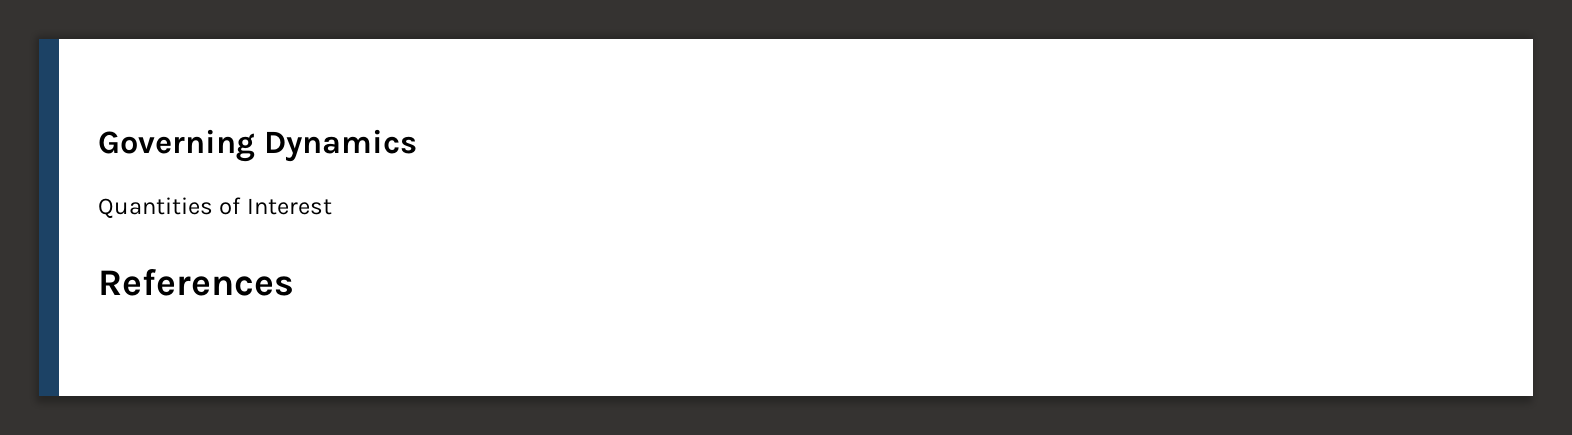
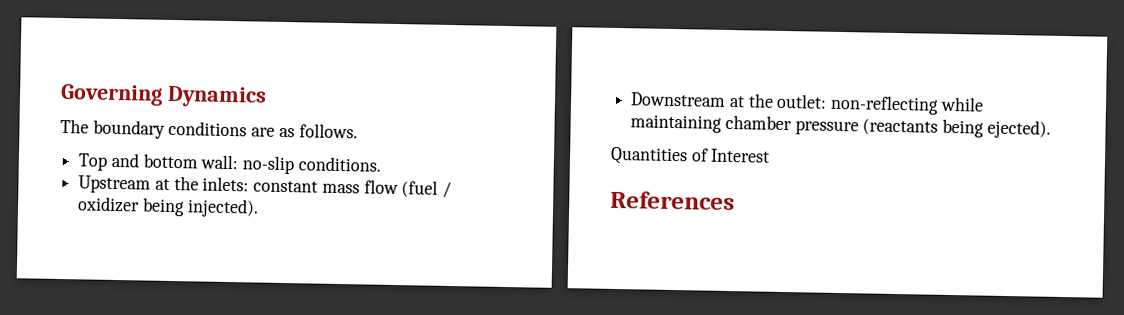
(417, 145) none -> [60,118,358,139] [78,152,381,175] [78,175,453,199] [77,196,259,218] [630,92,984,115] [630,114,1051,139] // The boundary conditions are as follows. // Top and bottom wall: no-slip conditions. // Upstream at the inlets: constant mass flow (fuel / oxidizer being injected). // Downstream at the outlet: non-reflecting while maintaining chamber pressure (reactants being ejected).

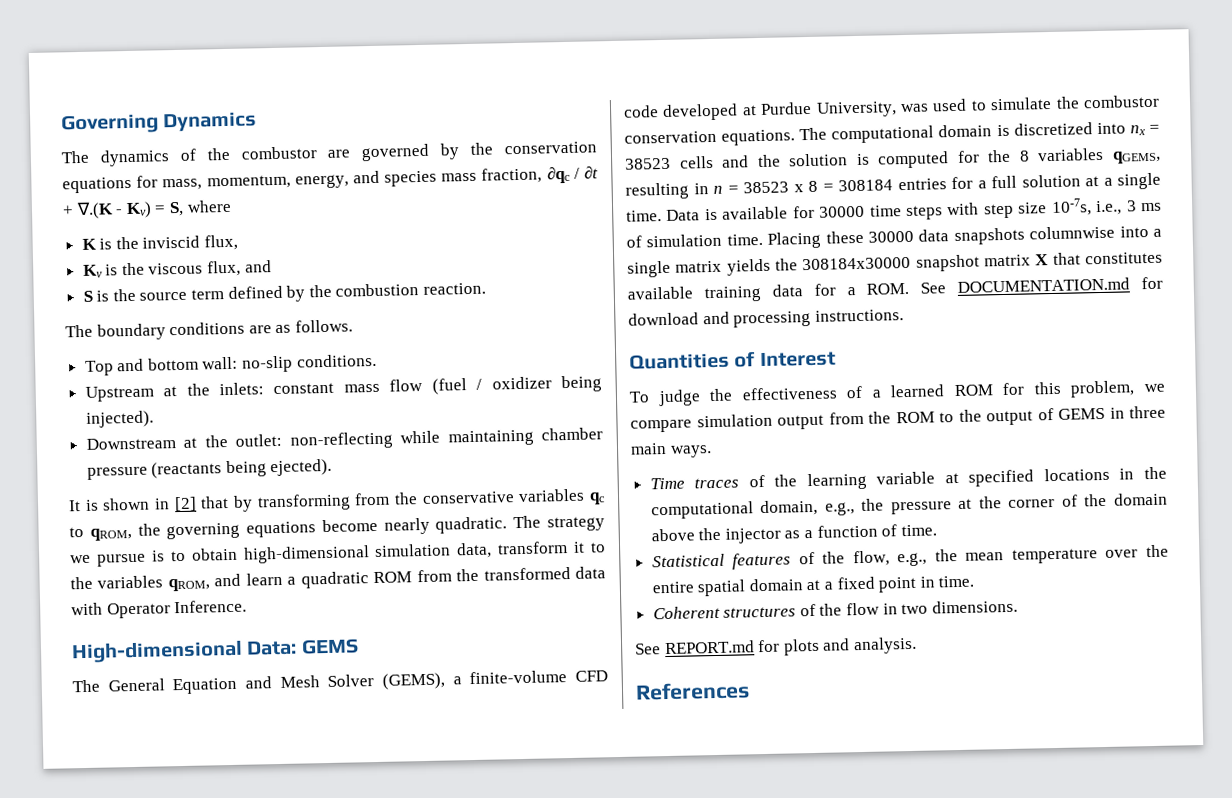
(267, 96) none -> [61,141,598,167] [62,166,599,194] [62,199,232,220] [81,234,239,251] [82,260,272,278] [82,282,487,302] // The dynamics of the combustor are governed by the conservation equations for mass, momentum, energy, and species mass fraction, ∂qc / ∂t + ∇.(K - Kv) = S, where // K is the inviscid flux, // Kv is the viscous flux, and // S is the source term defined by the combustion reaction.
[610,146,771,166] Quantities of Interest -> [68,488,605,512] [69,515,605,541] [70,541,606,567] [70,566,606,592] [71,599,248,619] [71,638,359,664] [72,670,608,695] [623,94,1160,121] [624,122,1160,146] [625,147,1161,170] [625,172,1161,200] [626,198,1162,222] [626,225,1162,249] [627,251,1163,278] [627,276,1163,303] [628,309,904,328] [629,351,836,370] [629,380,1165,407] [630,405,1166,433] [630,442,712,458] [649,466,1167,491] [650,492,1168,520] [650,524,937,544] [651,544,1169,570] [651,575,975,597] [652,599,1018,620] [635,636,917,656] It is shown in [2] that by transforming from the conservative variables qc to qROM, the governing equations become nearly quadratic. The strategy we pursue is to obtain high-dimensional simulation data, transform it to the variables qROM, and learn a quadratic ROM from the transformed data with Operator Inference. // High-dimensional Data: GEMS // The General Equation and Mesh Solver (GEMS), a finite-volume CFD code developed at Purdue University, was used to simulate the combustor conservation equations. The computational domain is discretized into nx = 38523 cells and the solution is computed for the 8 variables qGEMS, resulting in n = 38523 x 8 = 308184 entries for a full solution at a single time. Data is available for 30000 time steps with step size 10-7s, i.e., 3 ms of simulation time. Placing these 30000 data snapshots columnwise into a single matrix yields the 308184x30000 snapshot matrix X that constitutes available training data for a ROM. See DOCUMENTATION.md for download and processing instructions. // Quantities of Interest // To judge the effectiveness of a learned ROM for this problem, we compare simulation output from the ROM to the output of GEMS in three main ways. // Time traces of the learning variable at specified locations in the computational domain, e.g., the pressure at the corner of the domain above the injector as a function of time. // Statistical features of the flow, e.g., the mean temperature over the entire spatial domain at a fixed point in time. // Coherent structures of the flow in two dimensions. // See REPORT.md for plots and analysis.

